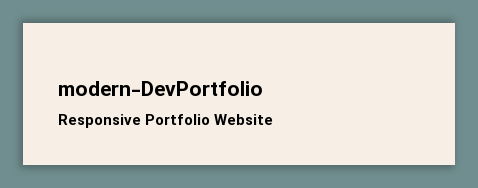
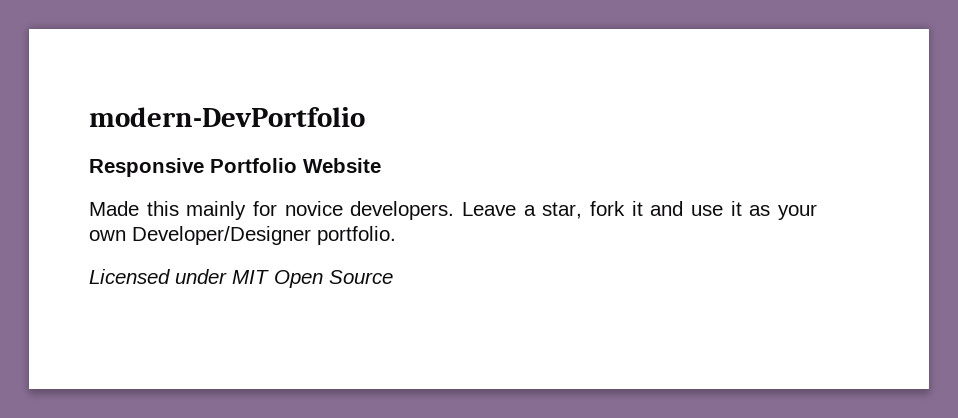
(274, 119) none -> [89,201,817,220] [89,226,396,245] [89,269,393,288] // Made this mainly for novice developers. Leave a star, fork it and use it as your own Developer/Designer portfolio. // Licensed under MIT Open Source

